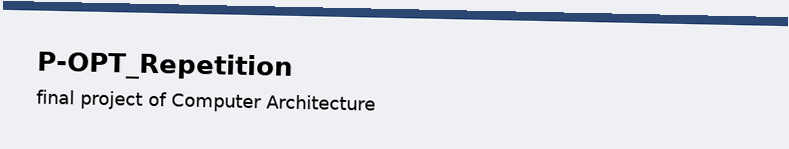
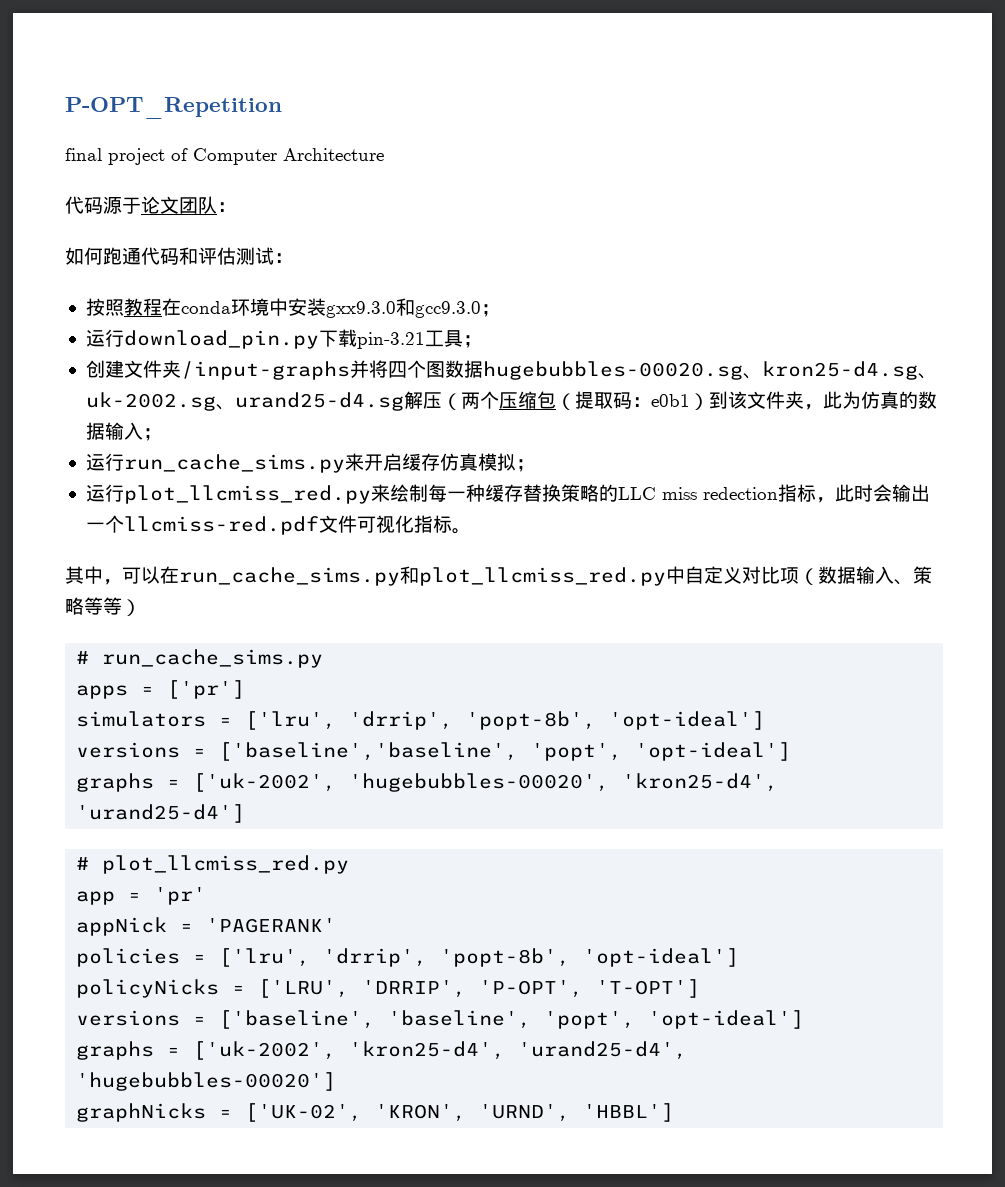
(376, 102) none -> [65,196,236,214] [65,247,293,265] [85,298,500,318] [85,329,482,349] [85,360,937,380] [85,391,937,411] [85,422,162,441] [85,453,535,473] [85,484,930,504] [85,515,471,535] [65,566,932,586] [65,597,141,616] [76,649,324,668] [76,680,246,699] [76,711,766,730] [76,742,792,761] [76,773,779,792] [76,804,246,823] [76,855,350,874] [76,887,207,905] [76,917,337,936] [76,948,740,967] [76,979,701,998] [76,1010,805,1029] [76,1041,688,1060] [76,1072,337,1091] [76,1103,675,1122] // 代码源于论文团队： // 如何跑通代码和评估测试： // 按照教程在conda环境中安装gxx9.3.0和gcc9.3.0； // 运行download_pin.py下载pin-3.21工具； // 创建文件夹/input-graphs并将四个图数据hugebubbles-00020.sg、kron25-d4.sg、uk-2002.sg、urand25-d4.sg解压（两个压缩包（提取码：e0b1）到该文件夹，此为仿真的数据输入； // 运行run_cache_sims.py来开启缓存仿真模拟； // 运行plot_llcmiss_red.py来绘制每一种缓存替换策略的LLC miss redection指标，此时会输出一个llcmiss-red.pdf文件可视化指标。 // 其中，可以在run_cache_sims.py和plot_llcmiss_red.py中自定义对比项（数据输入、策略等等） // # run_cache_sims.py // apps = ['pr'] // simulators = ['lru', 'drrip', 'popt-8b', 'opt-ideal'] // versions = ['baseline','baseline', 'popt', 'opt-ideal'] // graphs = ['uk-2002', 'hugebubbles-00020', 'kron25-d4', 'urand25-d4'] // # plot_llcmiss_red.py // app = 'pr' // appNick = 'PAGERANK' // policies = ['lru', 'drrip', 'popt-8b', 'opt-ideal'] // policyNicks = ['LRU', 'DRRIP', 'P-OPT', 'T-OPT'] // versions = ['baseline', 'baseline', 'popt', 'opt-ideal'] // graphs = ['uk-2002', 'kron25-d4', 'urand25-d4', 'hugebubbles-00020'] // graphNicks = ['UK-02', 'KRON', 'URND', 'HBBL']

